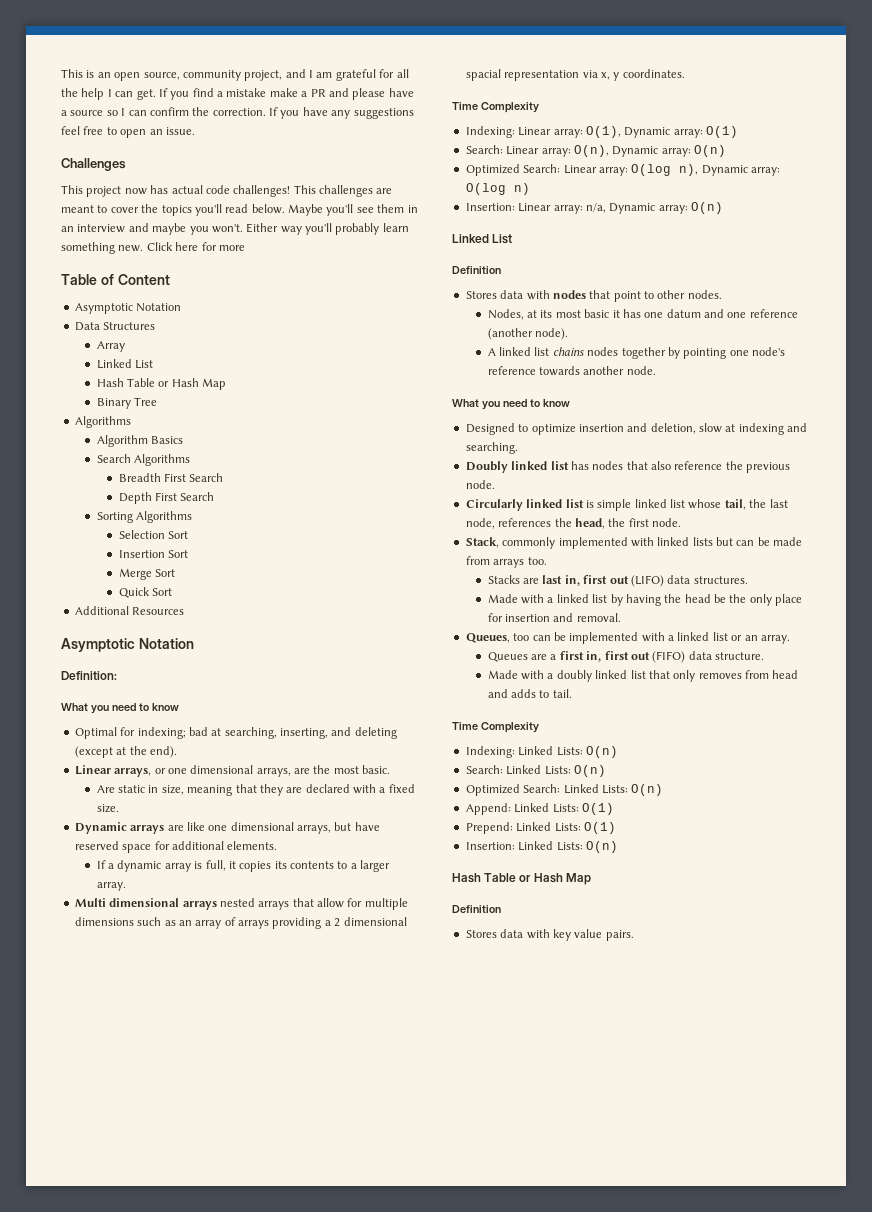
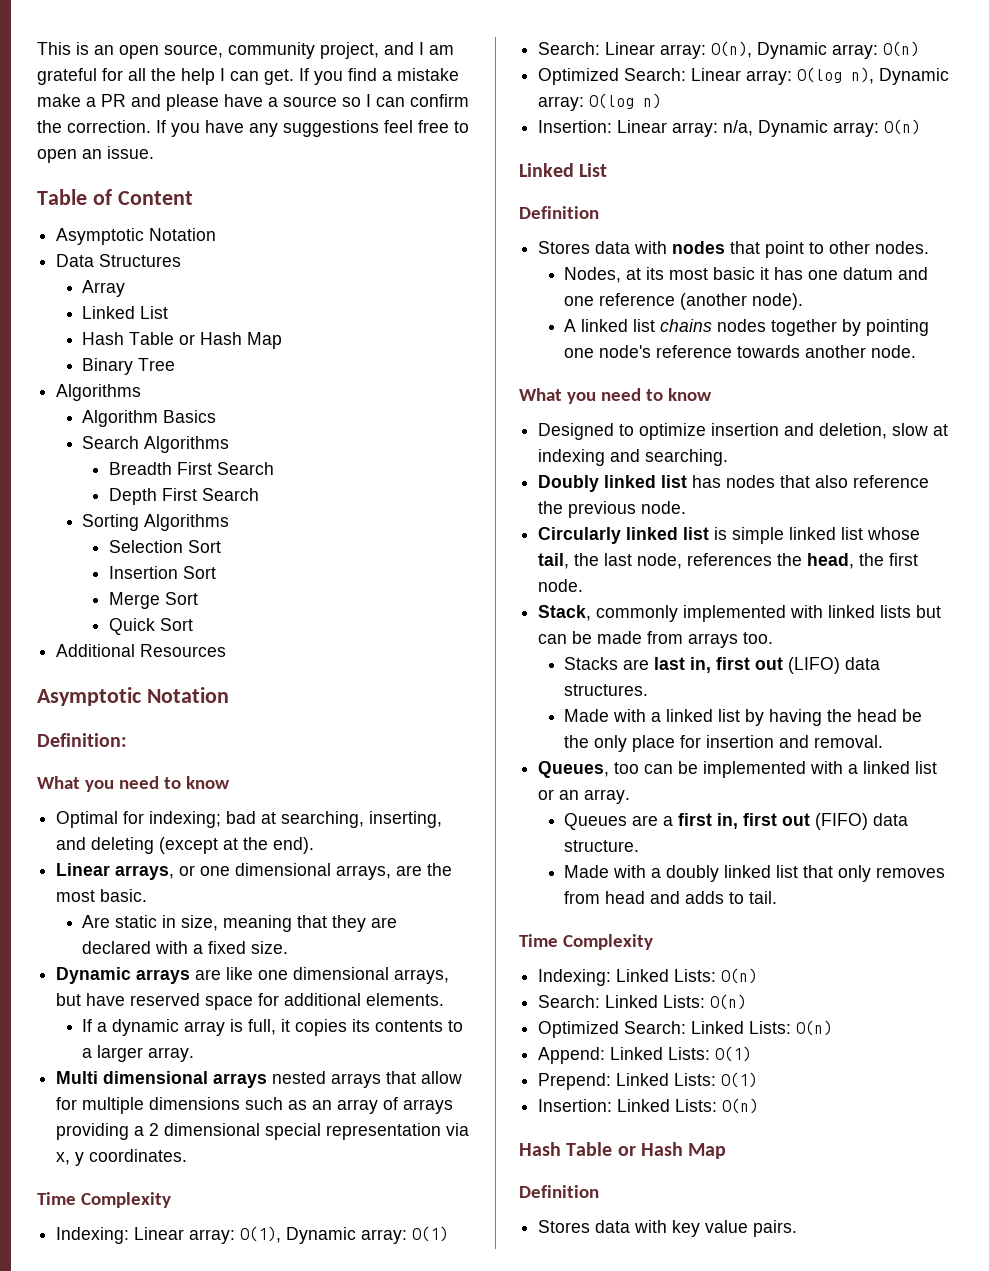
[61,158,126,171] [61,185,393,197] [61,204,418,216] [61,223,409,235] [61,242,245,254] // Challenges // This project now has actual code challenges! This challenges are meant to cover the topics you'll read below. Maybe you'll see them in an interview and maybe you won't. Either way you'll probably learn something new. Click here for more -> (154, 152) none
[465,69,501,81] spacial -> [265,1123,322,1140] special

